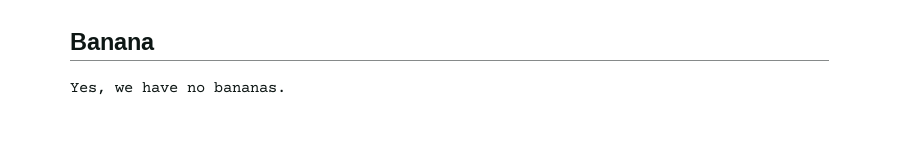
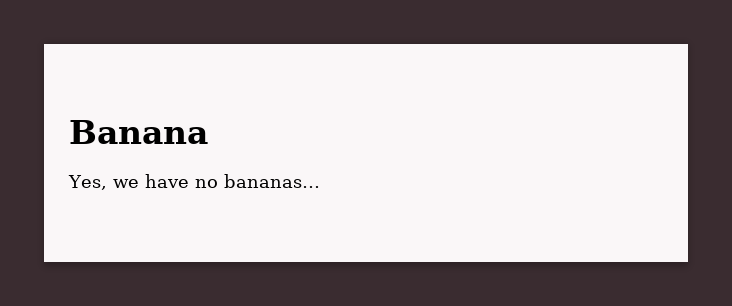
[214,82,286,93] bananas. -> [223,174,320,188] bananas…

